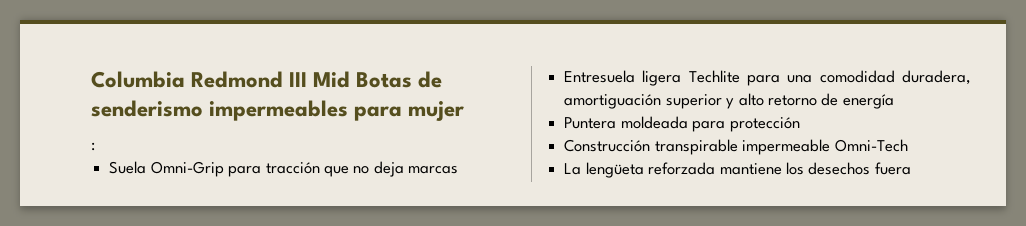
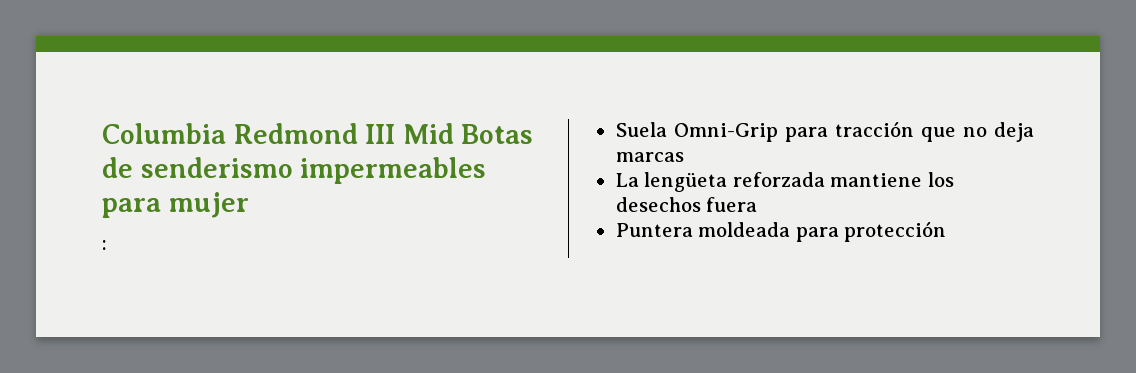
[564,70,971,86] [564,93,894,109] [564,116,800,132] [564,139,908,155] // Entresuela ligera Techlite para una comodidad duradera, amortiguación superior y alto retorno de energía // Puntera moldeada para protección // Construcción transpirable impermeable Omni-Tech -> (684, 157) none
(911, 168) none -> [615,221,947,242] // Puntera moldeada para protección

